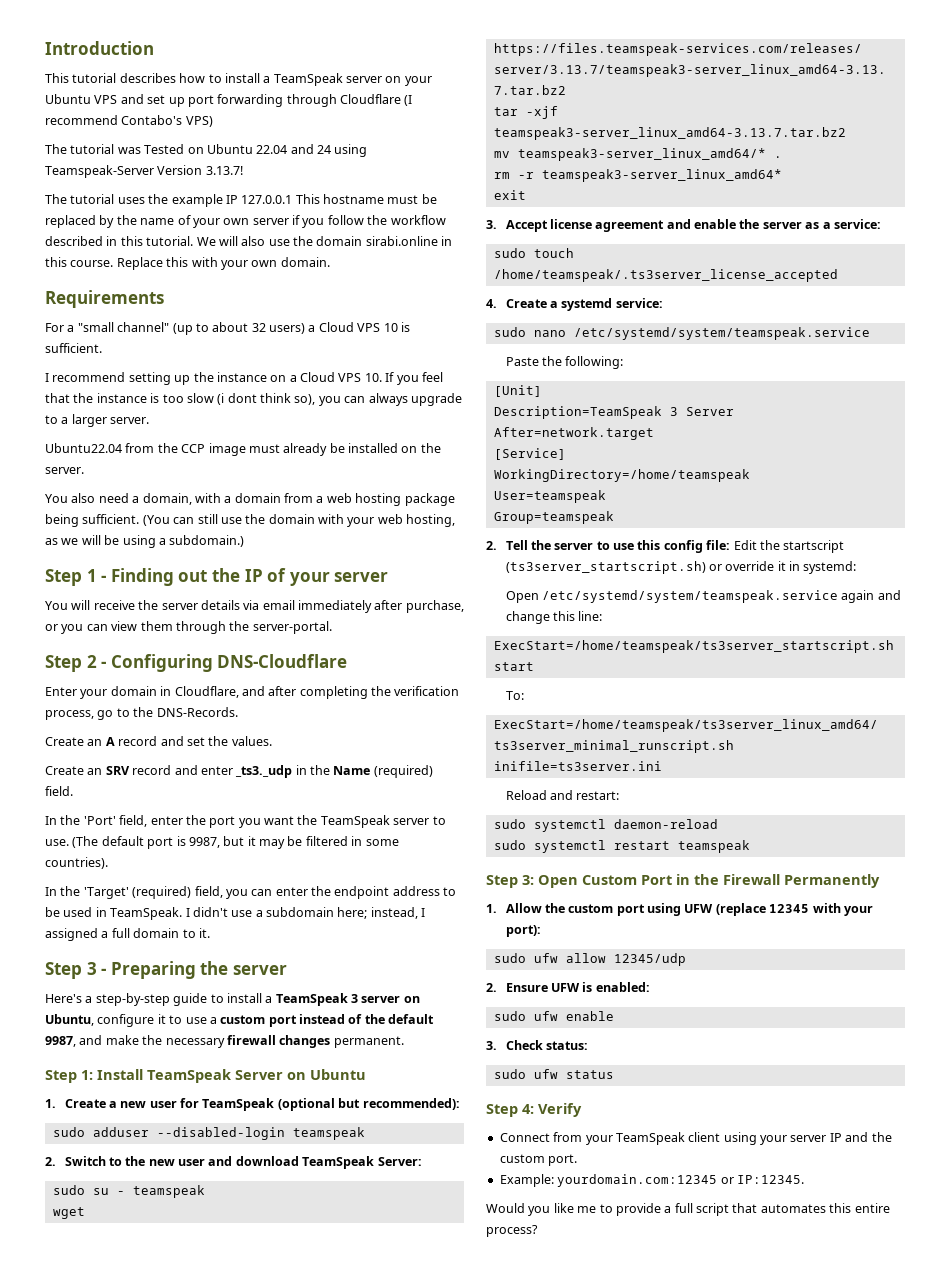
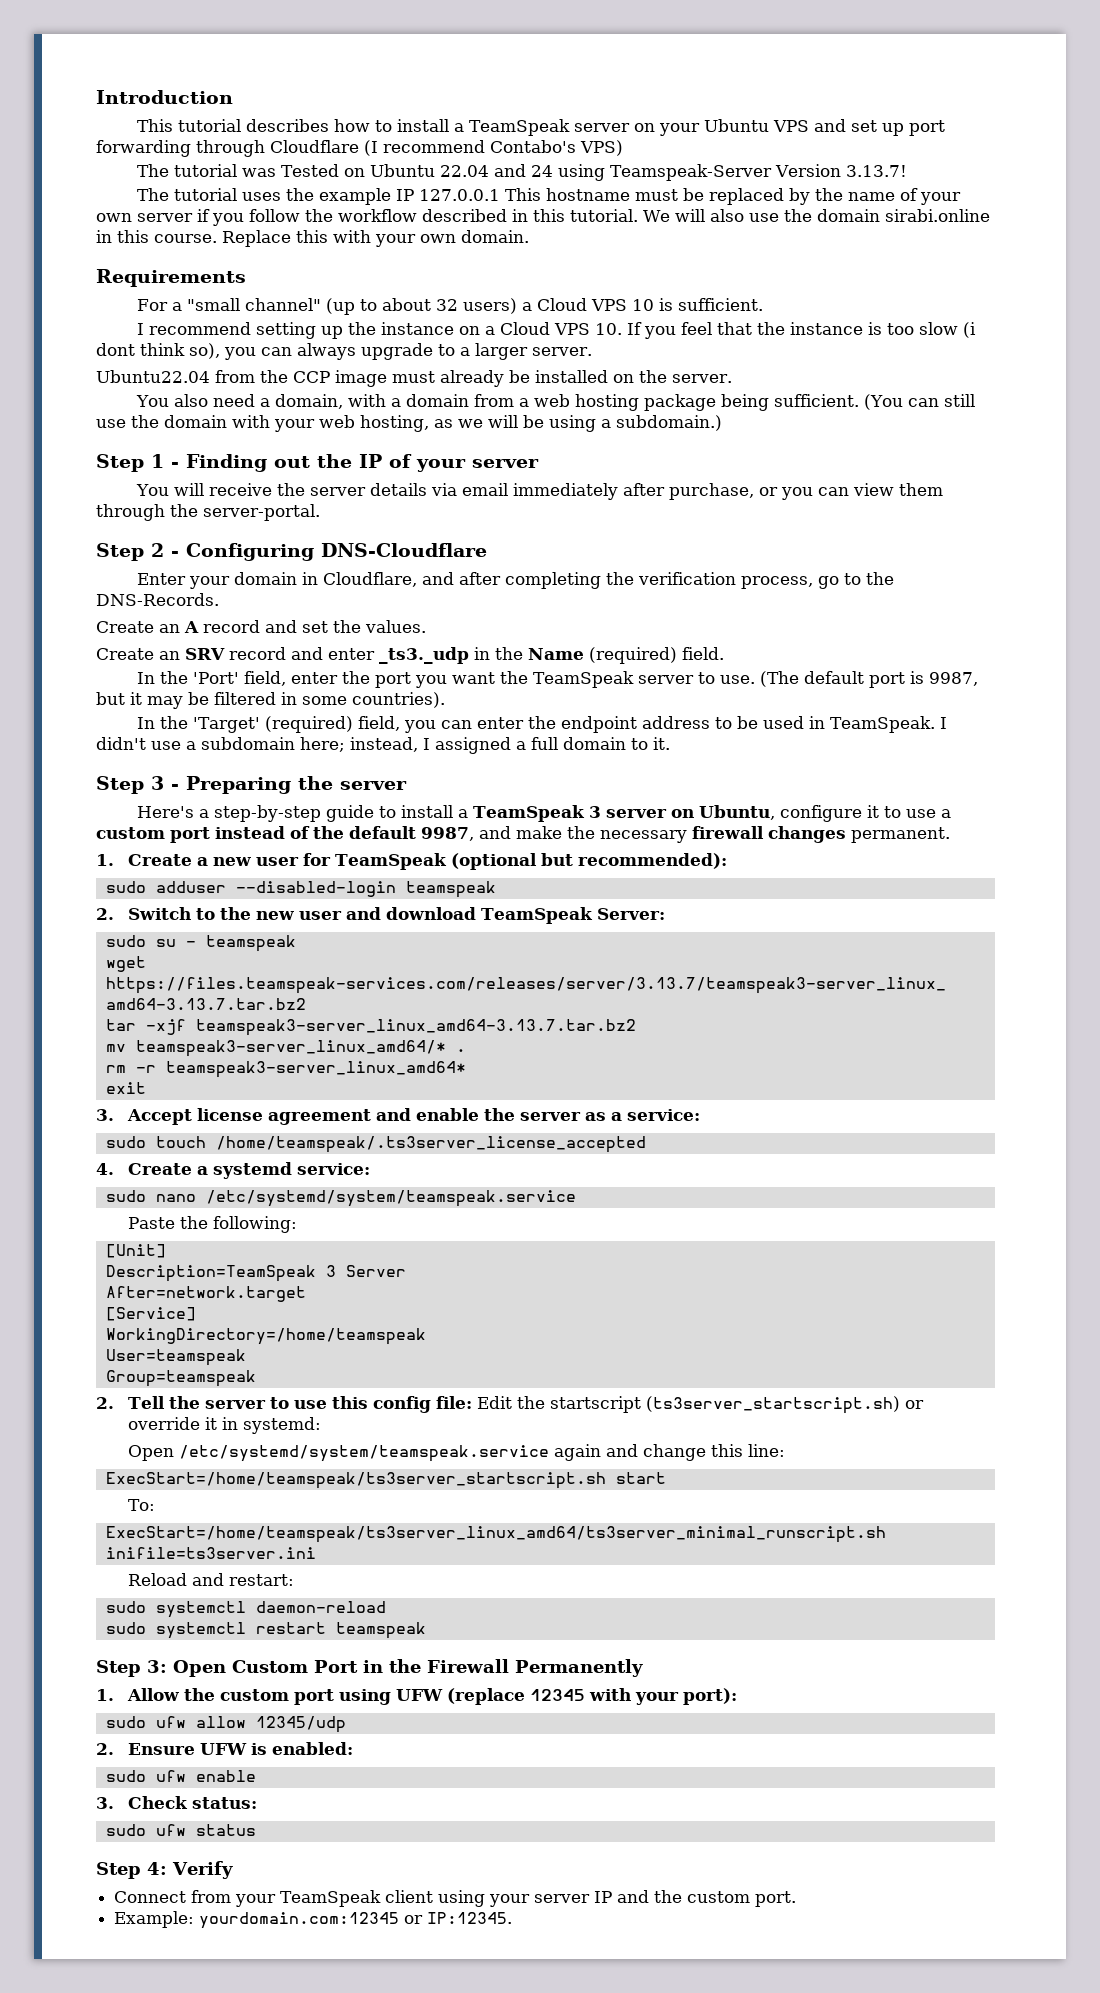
[45,1069,366,1083] // Step 1: Install TeamSpeak Server on Ubuntu -> (950, 835) none
[486,1203,890,1216] [486,1225,538,1237] // Would you like me to provide a full script that automates this entire process? -> (513, 1918) none

